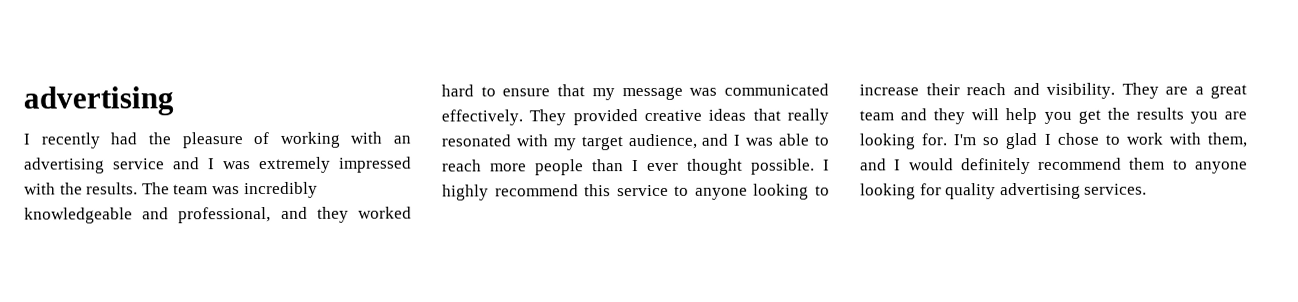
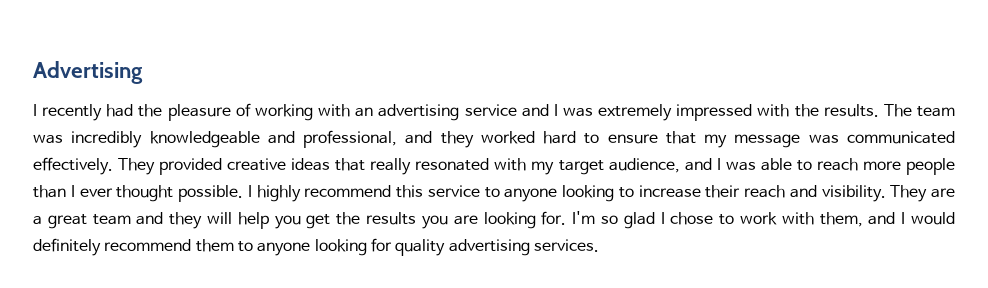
[23,86,174,116] advertising -> [33,61,143,84] Advertising

